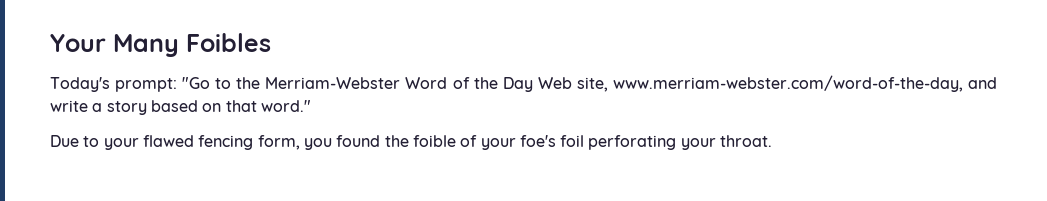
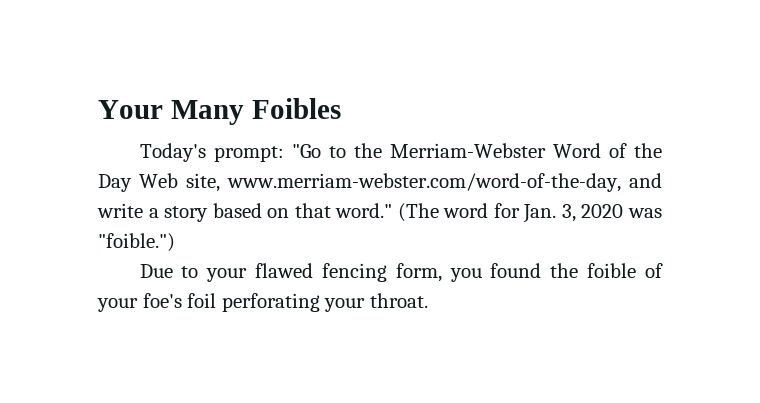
(311, 106) none -> [397,203,663,223] [98,233,175,252] (The word for Jan. 3, 2020 was "foible.")

